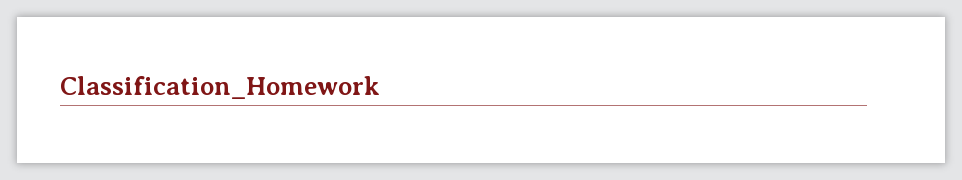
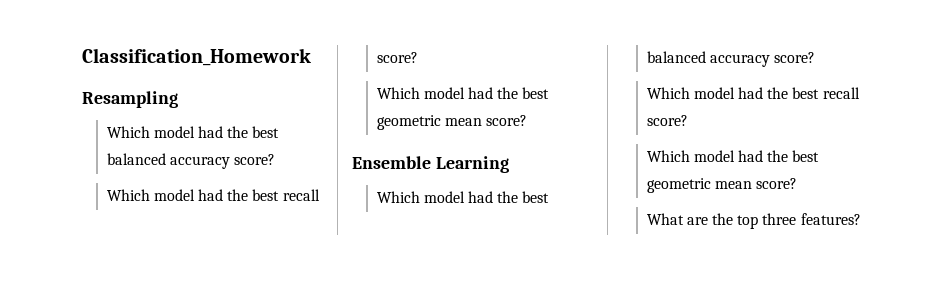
(380, 87) none -> [82,91,178,108] [106,126,280,138] [106,153,276,169] [106,189,320,201] [376,52,418,63] [376,87,550,99] [376,115,528,130] [352,156,509,173] [376,191,550,203] [646,51,816,67] [646,87,860,99] [646,115,688,126] [646,150,820,162] [646,178,798,193] [646,213,861,229] // Resampling // Which model had the best balanced accuracy score? // Which model had the best recall score? // Which model had the best geometric mean score? // Ensemble Learning // Which model had the best balanced accuracy score? // Which model had the best recall score? // Which model had the best geometric mean score? // What are the top three features?

